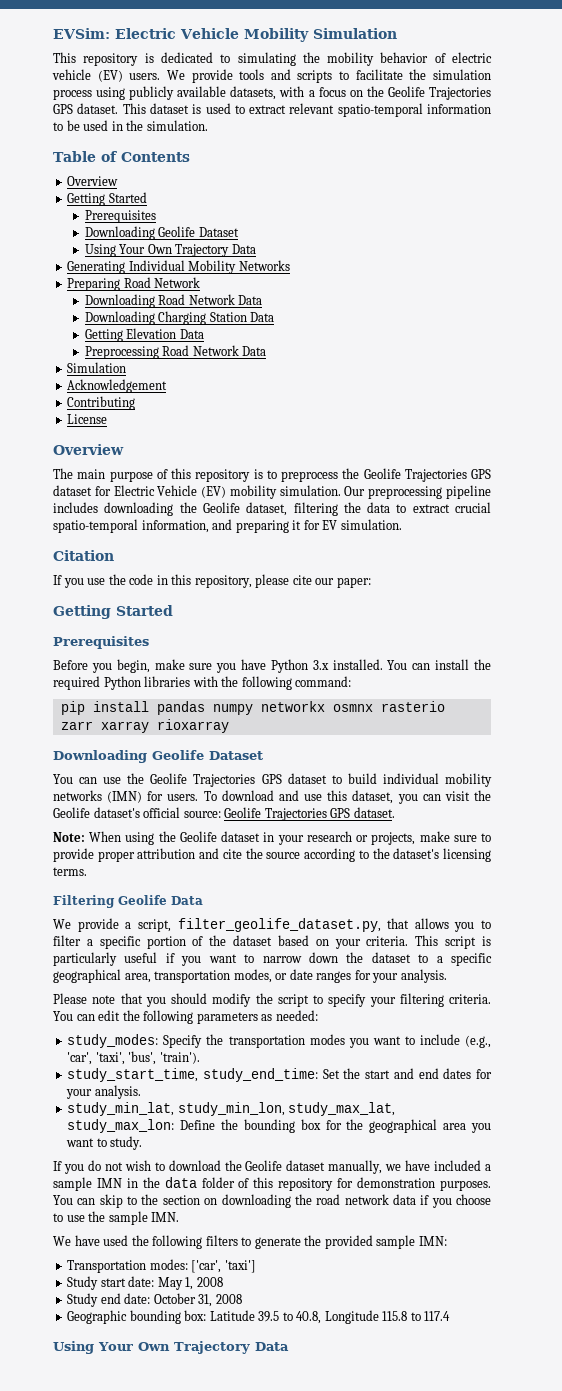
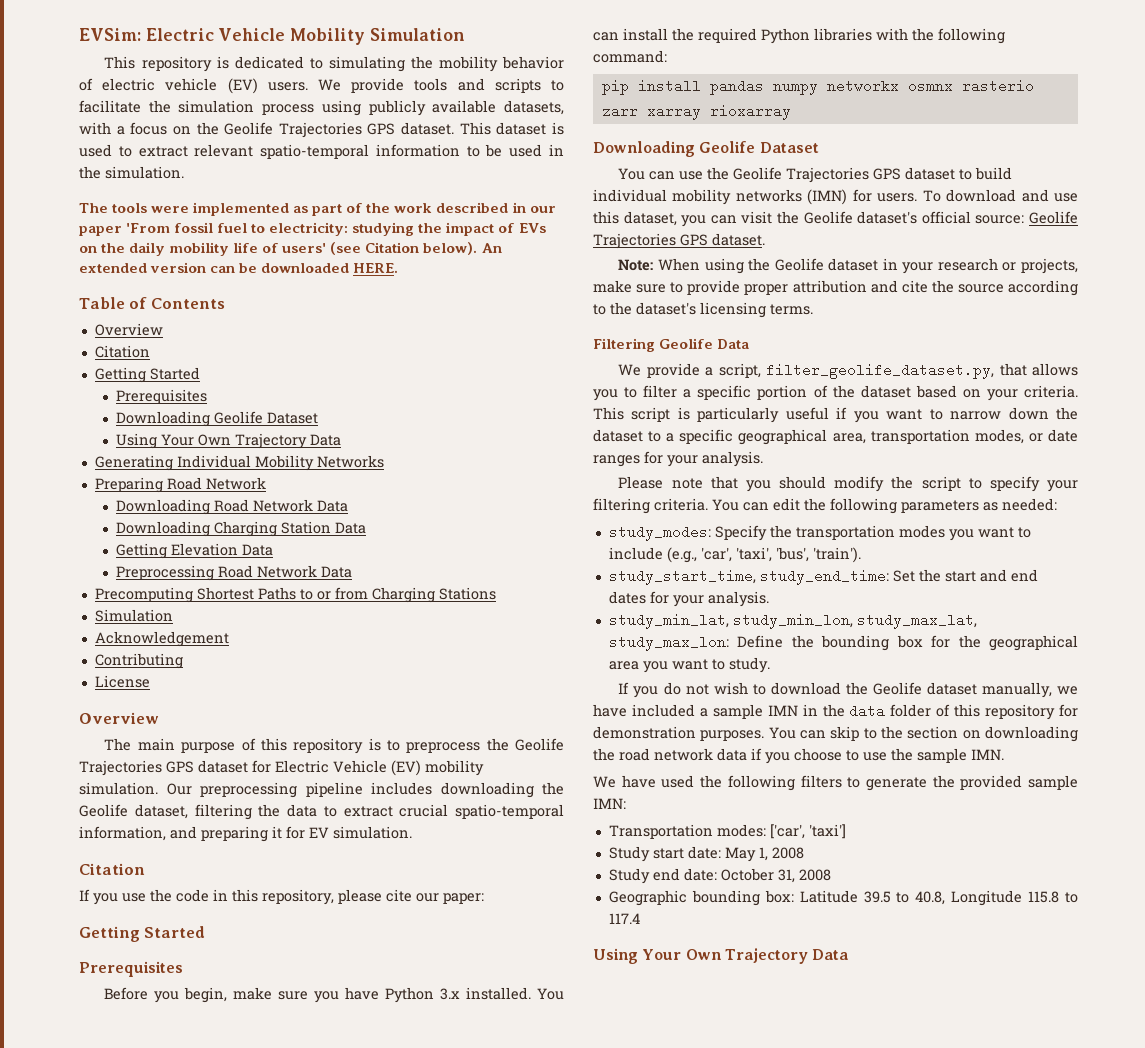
(208, 125) none -> [79,202,556,216] [79,222,546,236] [79,242,502,256] [79,262,399,273] // The tools were implemented as part of the work described in our paper 'From fossil fuel to electricity: studying the impact of EVs on the daily mobility life of users' (see Citation below). An extended version can be downloaded HERE.
(119, 181) none -> [94,345,150,358] // Citation
(267, 351) none -> [94,587,496,603] // Precomputing Shortest Paths to or from Charging Stations

